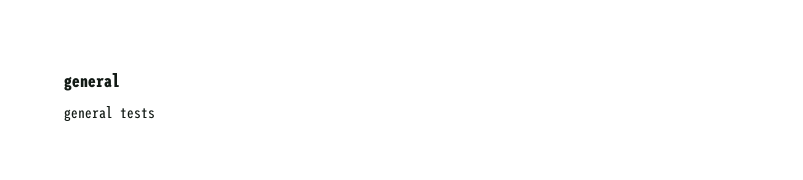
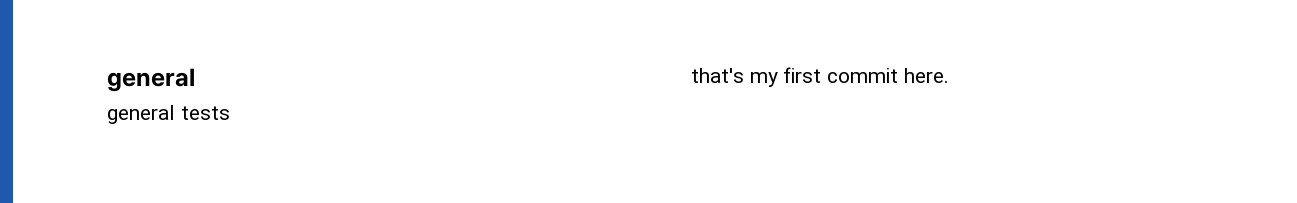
(155, 113) none -> [691,67,949,87] // that's my first commit here.

